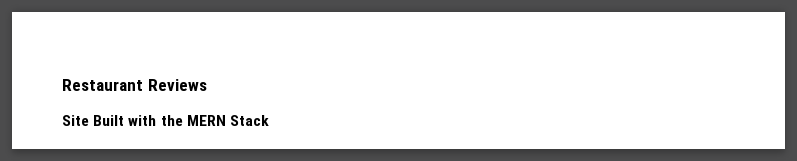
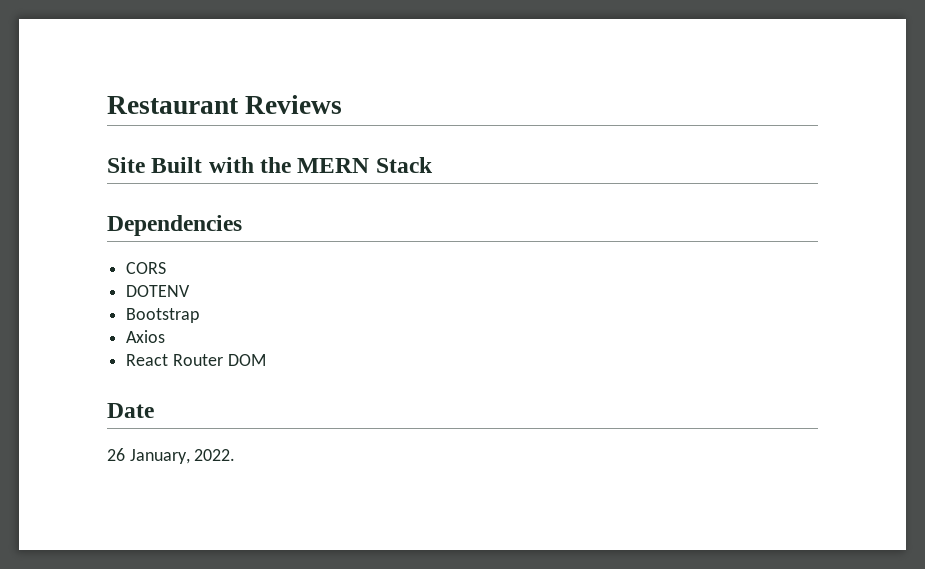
(269, 120) none -> [107,215,242,236] [126,262,167,274] [126,285,191,297] [126,308,200,323] [126,330,166,343] [126,354,266,366] [107,403,154,418] [107,448,236,464] // Dependencies // CORS // DOTENV // Bootstrap // Axios // React Router DOM // Date // 26 January, 2022.

